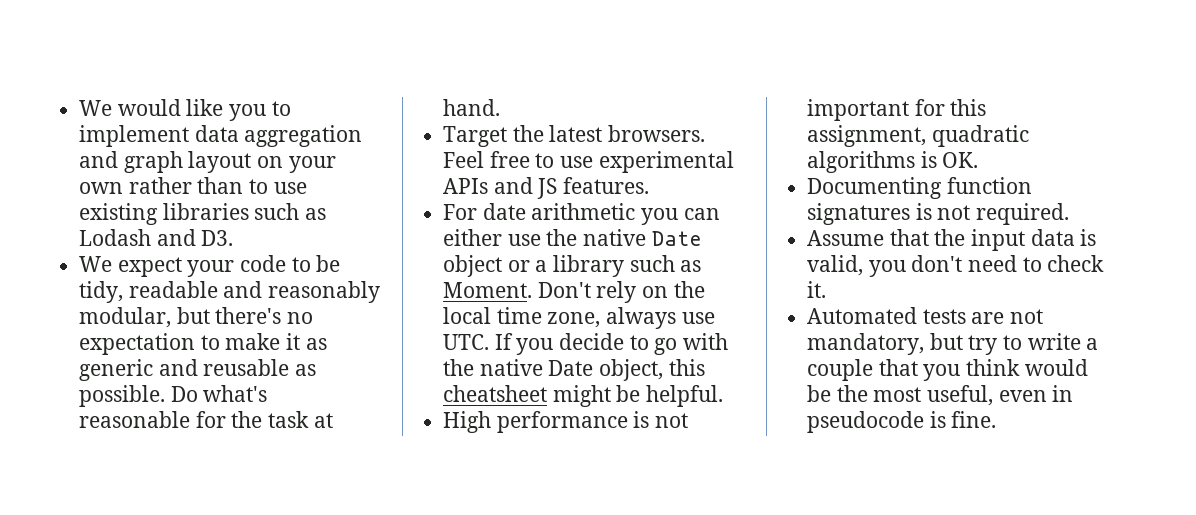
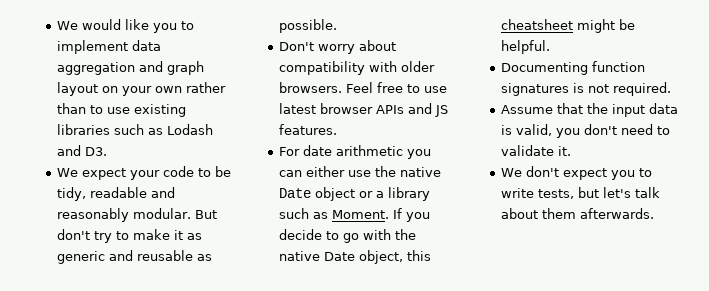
[79,307,314,328] [79,333,196,355] modular, but there's no expectation -> [132,208,217,219] [56,229,112,243] modular. But don't try
[170,385,268,402] [79,411,333,428] [443,99,501,116] [443,125,603,147] Do what's reasonable for the task at hand. // Target the latest -> [278,40,396,54] [278,61,435,75] // Don't worry about compatibility with older
[598,151,734,173] experimental -> [278,103,373,114] latest browser
[537,281,705,303] [443,307,715,329] [443,334,490,350] Don't rely on the local time zone, always use UTC. -> (389, 214) none
[443,411,689,433] [807,99,987,121] [807,125,1029,147] [807,151,979,173] // High performance is not important for this assignment, quadratic algorithms is OK. -> (550, 47) none
[1047,255,1105,272] check -> [500,145,554,156] validate
[807,307,1044,324] [807,333,1099,355] [807,359,1088,381] [807,385,1074,406] [807,411,997,433] Automated tests are not mandatory, but try to write a couple that you think would be the most useful, even in pseudocode is fine. -> [500,166,652,180] [500,187,660,199] [500,208,654,219] We don't expect you to write tests, but let's talk about them afterwards.

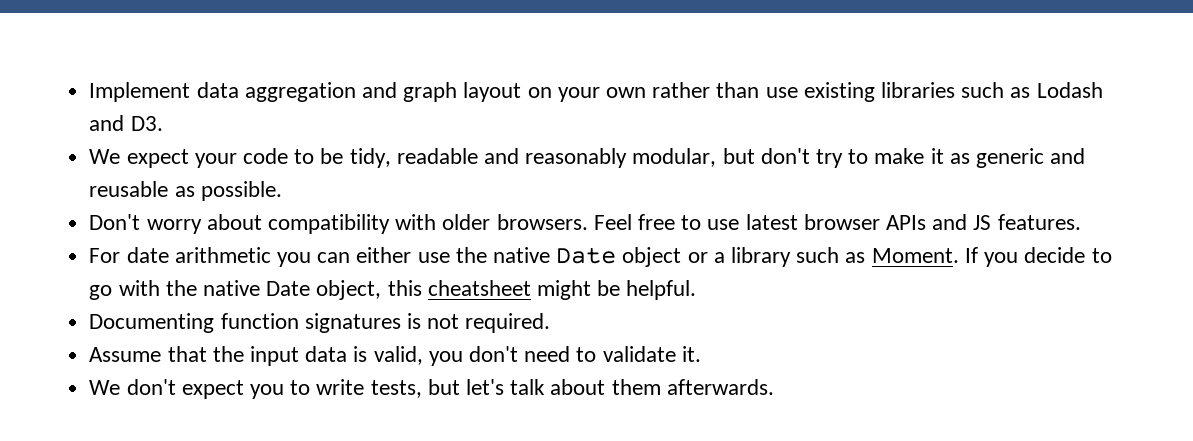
[56,19,194,33] [56,40,128,54] We would like you to implement -> [89,82,191,102] Implement
[89,105,103,114] to -> (760, 90) none
[132,208,217,219] modular. But -> [632,148,755,167] modular, but

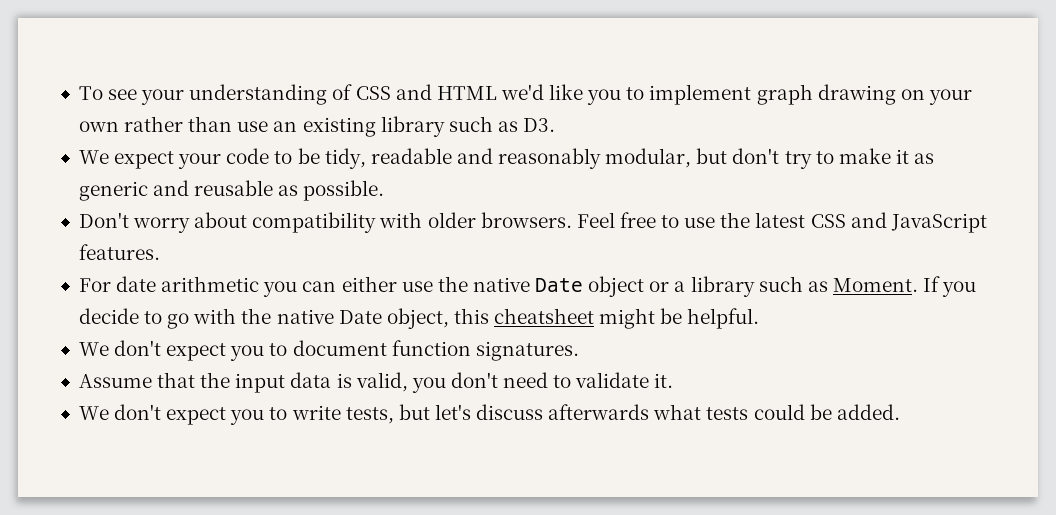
[89,82,522,102] Implement data aggregation and graph layout -> [78,84,896,105] To see your understanding of CSS and HTML we'd like you to implement graph drawing
[803,82,1103,102] [89,115,125,131] existing libraries such as Lodash and -> [273,116,518,137] an existing library such as
[745,214,992,230] latest browser APIs and JS -> [720,212,987,233] the latest CSS and JavaScript
[89,313,551,333] Documenting function signatures is not required. -> [78,340,579,361] We don't expect you to document function signatures.
[510,379,774,395] talk about them afterwards. -> [476,404,900,420] discuss afterwards what tests could be added.

